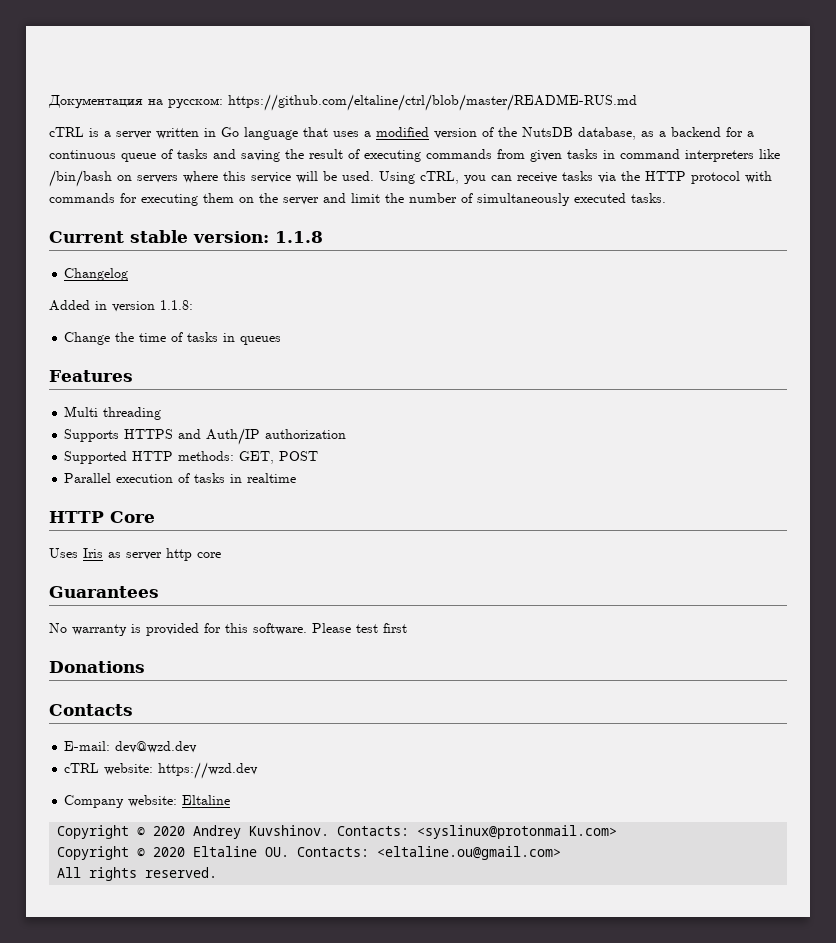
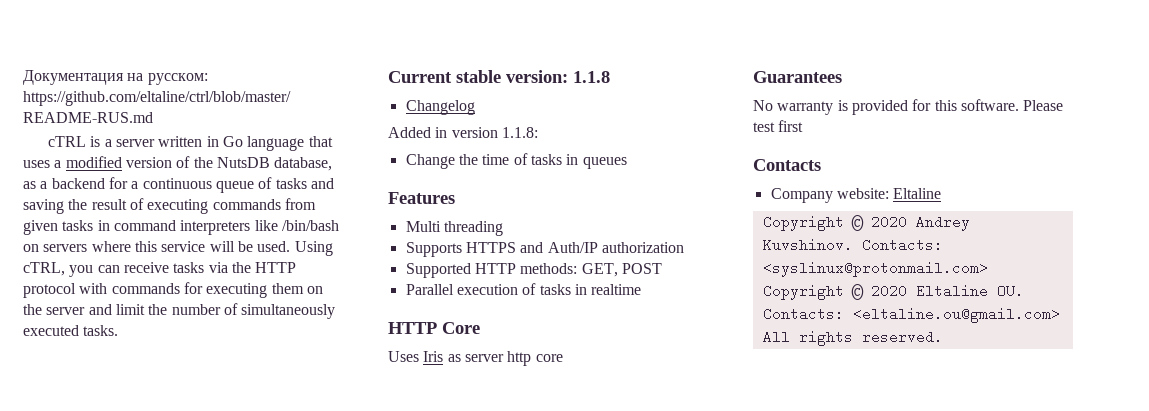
[49,661,145,673] // Donations -> (804, 126) none
[64,741,198,753] [64,762,259,779] // E-mail: dev@wzd.dev // cTRL website: https://wzd.dev -> (821, 165) none

